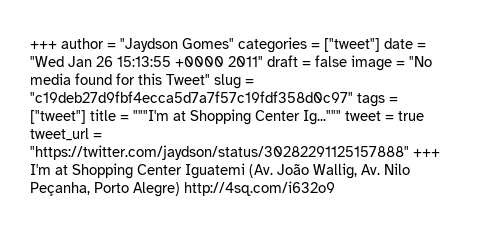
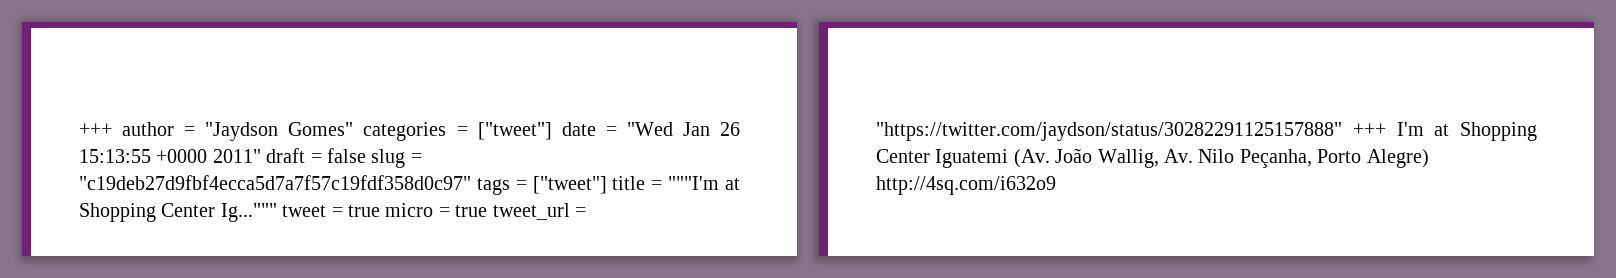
[351,55,432,71] [30,73,210,85] image = "No media found for this Tweet" -> (366, 155) none
(424, 116) none -> [385,203,488,217] micro = true

